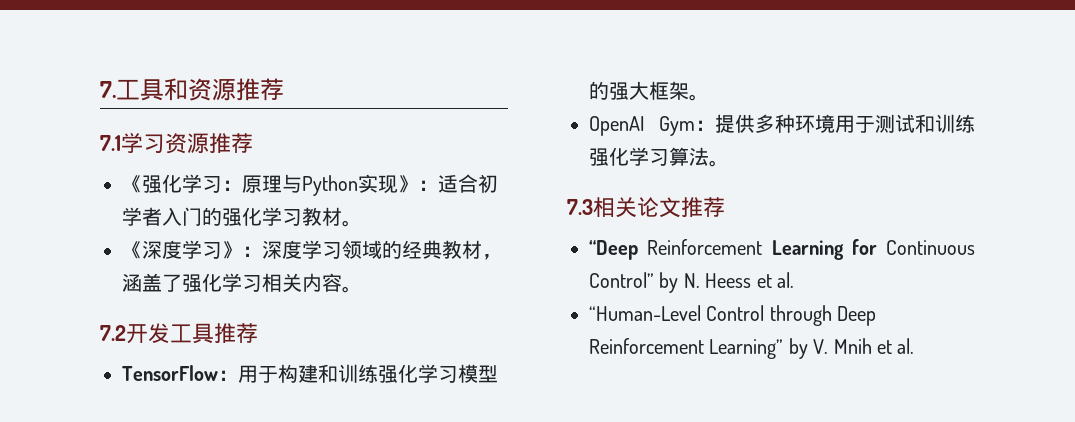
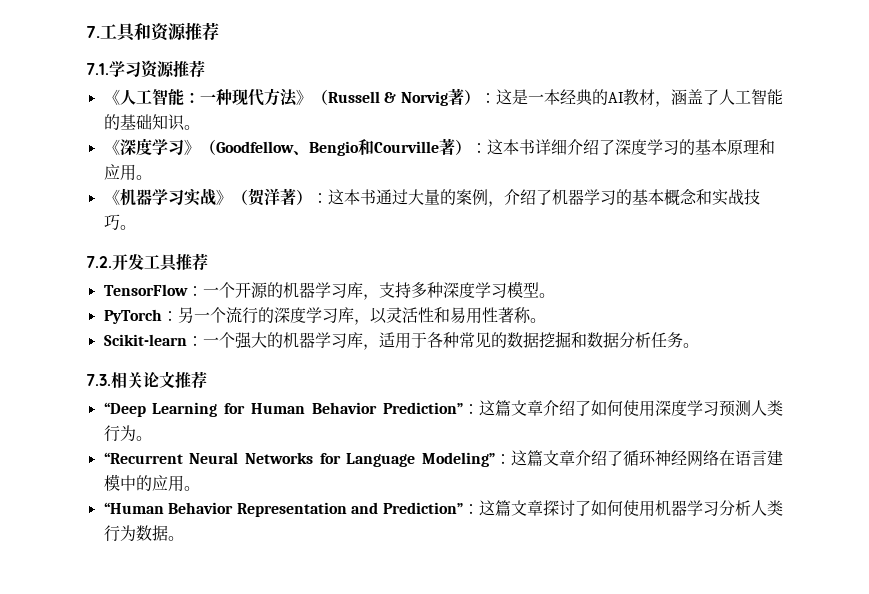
[100,135,121,151] 7.1 -> [86,63,109,75] 7.1.
[142,174,498,196] [122,207,362,227] [122,240,502,260] [122,273,362,293] [100,325,126,341] 强化学习：原理与Python实现》：适合初学者入门的强化学习教材。 // 《深度学习》：深度学习领域的经典教材，涵盖了强化学习相关内容。 // 7.2 -> [119,88,783,107] [103,114,200,131] [103,138,775,156] [103,164,152,181] [103,188,760,207] [103,214,136,231] [86,256,112,268] 人工智能：一种现代方法》（Russell & Norvig著）：这是一本经典的AI教材，涵盖了人工智能的基础知识。 // 《深度学习》（Goodfellow、Bengio和Courville著）：这本书详细介绍了深度学习的基本原理和应用。 // 《机器学习实战》（贺洋著）：这本书通过大量的案例，介绍了机器学习的基本概念和实战技巧。 // 7.2.
[238,364,498,383] [589,81,709,101] [589,114,975,136] [589,147,729,167] [567,199,593,215] 用于构建和训练强化学习模型的强大框架。 // OpenAI Gym：提供多种环境用于测试和训练强化学习算法。 // 7.3 -> [202,281,555,300] [103,307,546,325] [103,331,699,350] [86,374,111,386] 一个开源的机器学习库，支持多种深度学习模型。 // PyTorch：另一个流行的深度学习库，以灵活性和易用性著称。 // Scikit-learn：一个强大的机器学习库，适用于各种常见的数据挖掘和数据分析任务。 // 7.3.
[647,239,763,255] Reinforcement -> (146, 409) none
[886,240,975,255] [589,272,794,293] [589,305,877,326] [589,338,915,359] Continuous Control” by N. Heess et al. // “Human-Level Control through Deep Reinforcement Learning” by V. Mnih et al. -> [251,400,783,417] [103,425,152,442] [103,450,783,467] [103,474,200,492] [103,500,783,517] [103,525,184,542] Human Behavior Prediction”：这篇文章介绍了如何使用深度学习预测人类行为。 // “Recurrent Neural Networks for Language Modeling”：这篇文章介绍了循环神经网络在语言建模中的应用。 // “Human Behavior Representation and Prediction”：这篇文章探讨了如何使用机器学习分析人类行为数据。

